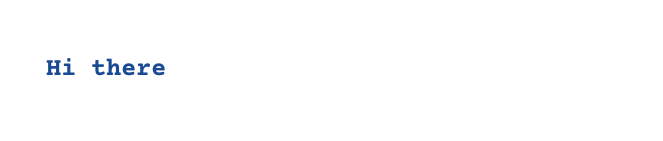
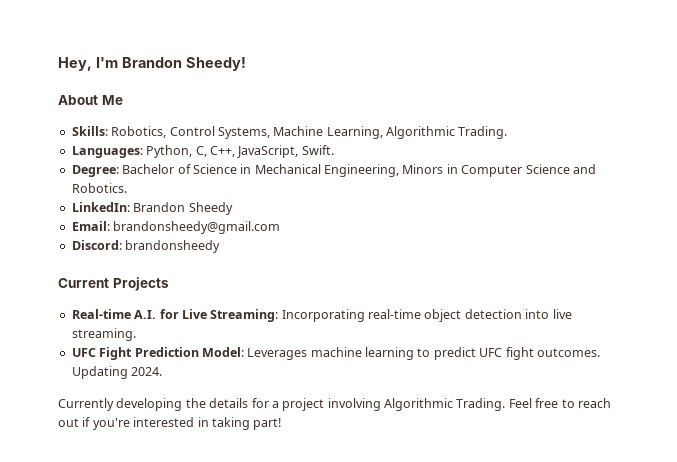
[46,58,166,76] Hi there -> [58,57,246,71] [58,95,123,105] [71,126,508,139] [71,145,334,158] [71,164,596,177] [71,183,127,193] [71,202,233,215] [71,221,281,234] [71,240,221,253] [58,277,169,291] [71,309,572,322] [71,328,136,341] [71,347,600,360] [71,366,163,379] [58,398,611,411] [58,417,282,430] Hey, I'm Brandon Sheedy! // About Me // Skills: Robotics, Control Systems, Machine Learning, Algorithmic Trading. // Languages: Python, C, C++, JavaScript, Swift. // Degree: Bachelor of Science in Mechanical Engineering, Minors in Computer Science and Robotics. // LinkedIn: Brandon Sheedy // Email: brandonsheedy@gmail.com // Discord: brandonsheedy // Current Projects // Real-time A.I. for Live Streaming: Incorporating real-time object detection into live streaming. // UFC Fight Prediction Model: Leverages machine learning to predict UFC fight outcomes. Updating 2024. // Currently developing the details for a project involving Algorithmic Trading. Feel free to reach out if you're interested in taking part!

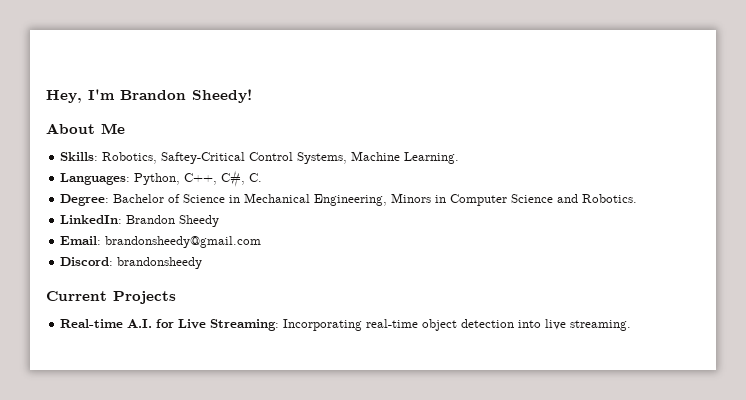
(167, 132) none -> [161,152,246,164] Saftey-Critical
[326,126,508,139] Learning, Algorithmic Trading. -> [404,152,460,164] Learning.
[195,145,334,158] C, C++, JavaScript, Swift. -> [184,170,263,187] C++, C#, C.
[71,347,600,360] [71,366,163,379] [58,398,611,411] [58,417,282,430] // UFC Fight Prediction Model: Leverages machine learning to predict UFC fight outcomes. Updating 2024. // Currently developing the details for a project involving Algorithmic Trading. Feel free to reach out if you're interested in taking part! -> (632, 325) none

